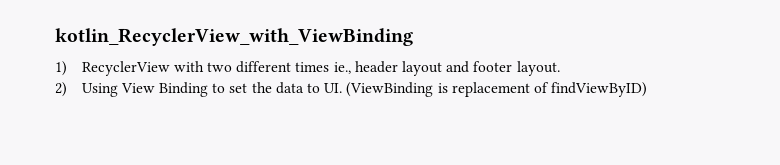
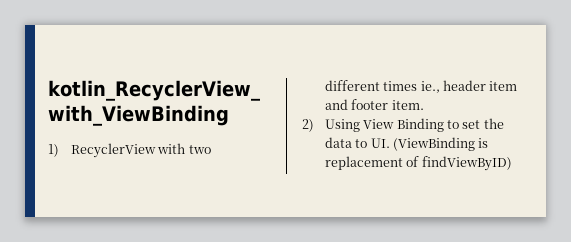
[401,61,442,76] layout -> [489,81,518,91] item
[516,61,560,76] layout. -> [391,100,424,110] item.

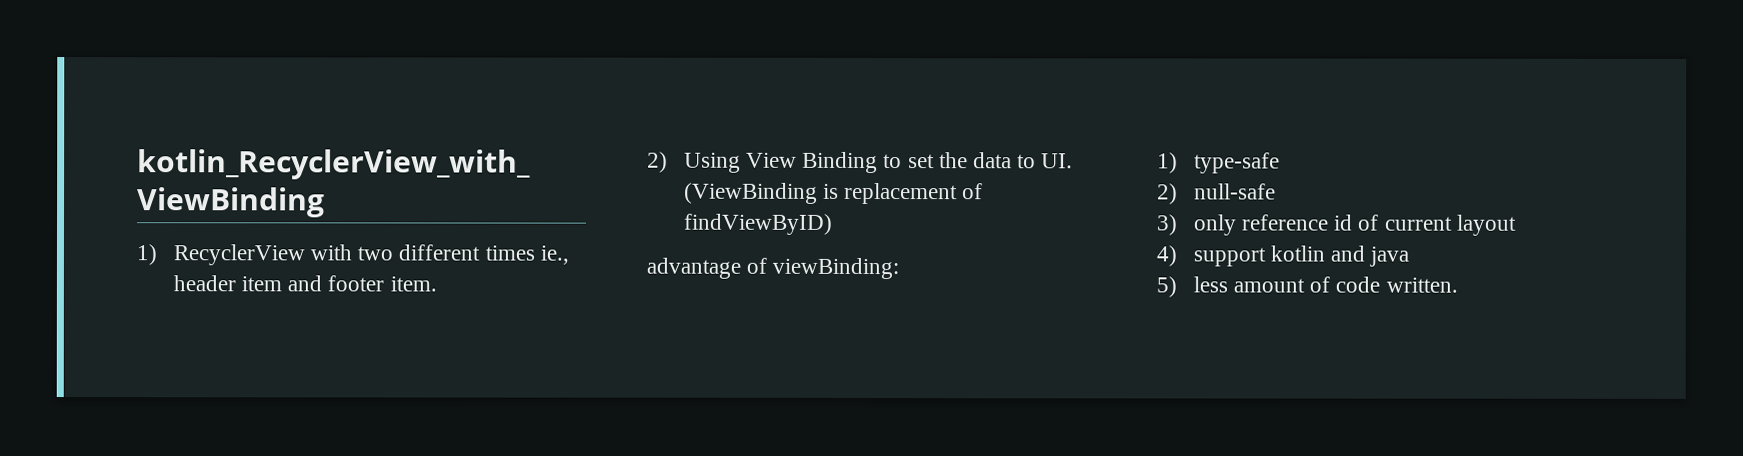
(512, 163) none -> [646,257,900,280] [1157,152,1280,174] [1157,183,1276,205] [1156,214,1517,236] [1156,245,1410,267] [1156,276,1458,298] // advantage of viewBinding: // 1) type-safe // 2) null-safe // 3) only reference id of current layout // 4) support kotlin and java // 5) less amount of code written.

